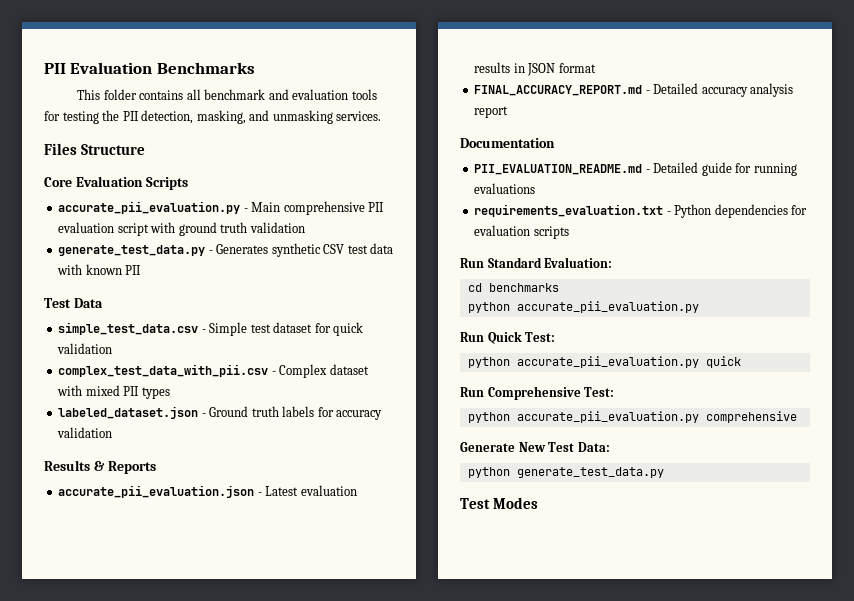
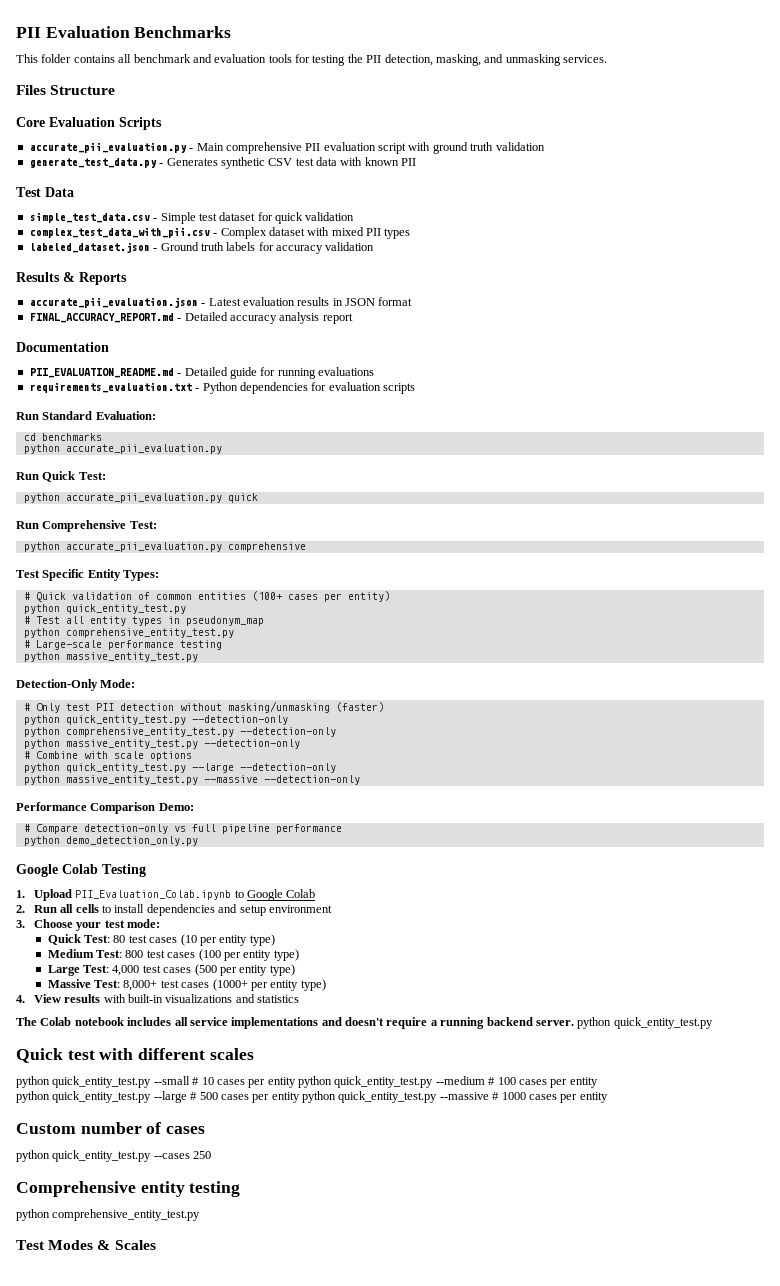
[460,442,610,452] [467,467,664,478] Generate New Test Data: // python generate_test_data.py -> [16,569,160,581] [23,591,390,602] [23,604,186,614] [23,616,264,626] [23,628,234,638] [23,640,222,650] [23,652,198,662] [16,679,136,691] [23,701,384,713] [23,715,288,725] [23,727,336,737] [23,739,300,749] [23,751,192,761] [23,763,336,773] [23,775,360,785] [16,802,194,814] [23,824,342,834] [23,836,198,846] [16,864,146,877] [16,889,316,901] [16,904,332,916] [16,919,161,931] [47,934,275,946] [47,949,299,961] [47,964,295,976] [47,979,326,991] [16,994,300,1003] [16,1017,713,1029] [16,1048,254,1063] [16,1076,598,1088] [16,1091,608,1103] [16,1122,206,1134] [16,1150,212,1162] [16,1181,241,1197] [16,1209,201,1221] Test Specific Entity Types: // # Quick validation of common entities (100+ cases per entity) // python quick_entity_test.py // # Test all entity types in pseudonym_map // python comprehensive_entity_test.py // # Large-scale performance testing // python massive_entity_test.py // Detection-Only Mode: // # Only test PII detection without masking/unmasking (faster) // python quick_entity_test.py --detection-only // python comprehensive_entity_test.py --detection-only // python massive_entity_test.py --detection-only // # Combine with scale options // python quick_entity_test.py --large --detection-only // python massive_entity_test.py --massive --detection-only // Performance Comparison Demo: // # Compare detection-only vs full pipeline performance // python demo_detection_only.py // Google Colab Testing // 1. Upload PII_Evaluation_Colab.ipynb to Google Colab // 2. Run all cells to install dependencies and setup environment // 3. Choose your test mode: // Quick Test: 80 test cases (10 per entity type) // Medium Test: 800 test cases (100 per entity type) // Large Test: 4,000 test cases (500 per entity type) // Massive Test: 8,000+ test cases (1000+ per entity type) // 4. View results with built-in visualizations and statistics // The Colab notebook includes all service implementations and doesn't require a running backend server. python quick_entity_test.py // Quick test with different scales // python quick_entity_test.py --small # 10 cases per entity python quick_entity_test.py --medium # 100 cases per entity // python quick_entity_test.py --large # 500 cases per entity python quick_entity_test.py --massive # 1000 cases per entity // Custom number of cases // python quick_entity_test.py --cases 250 // Comprehensive entity testing // python comprehensive_entity_test.py
(539, 503) none -> [97,1240,156,1250] & Scales

